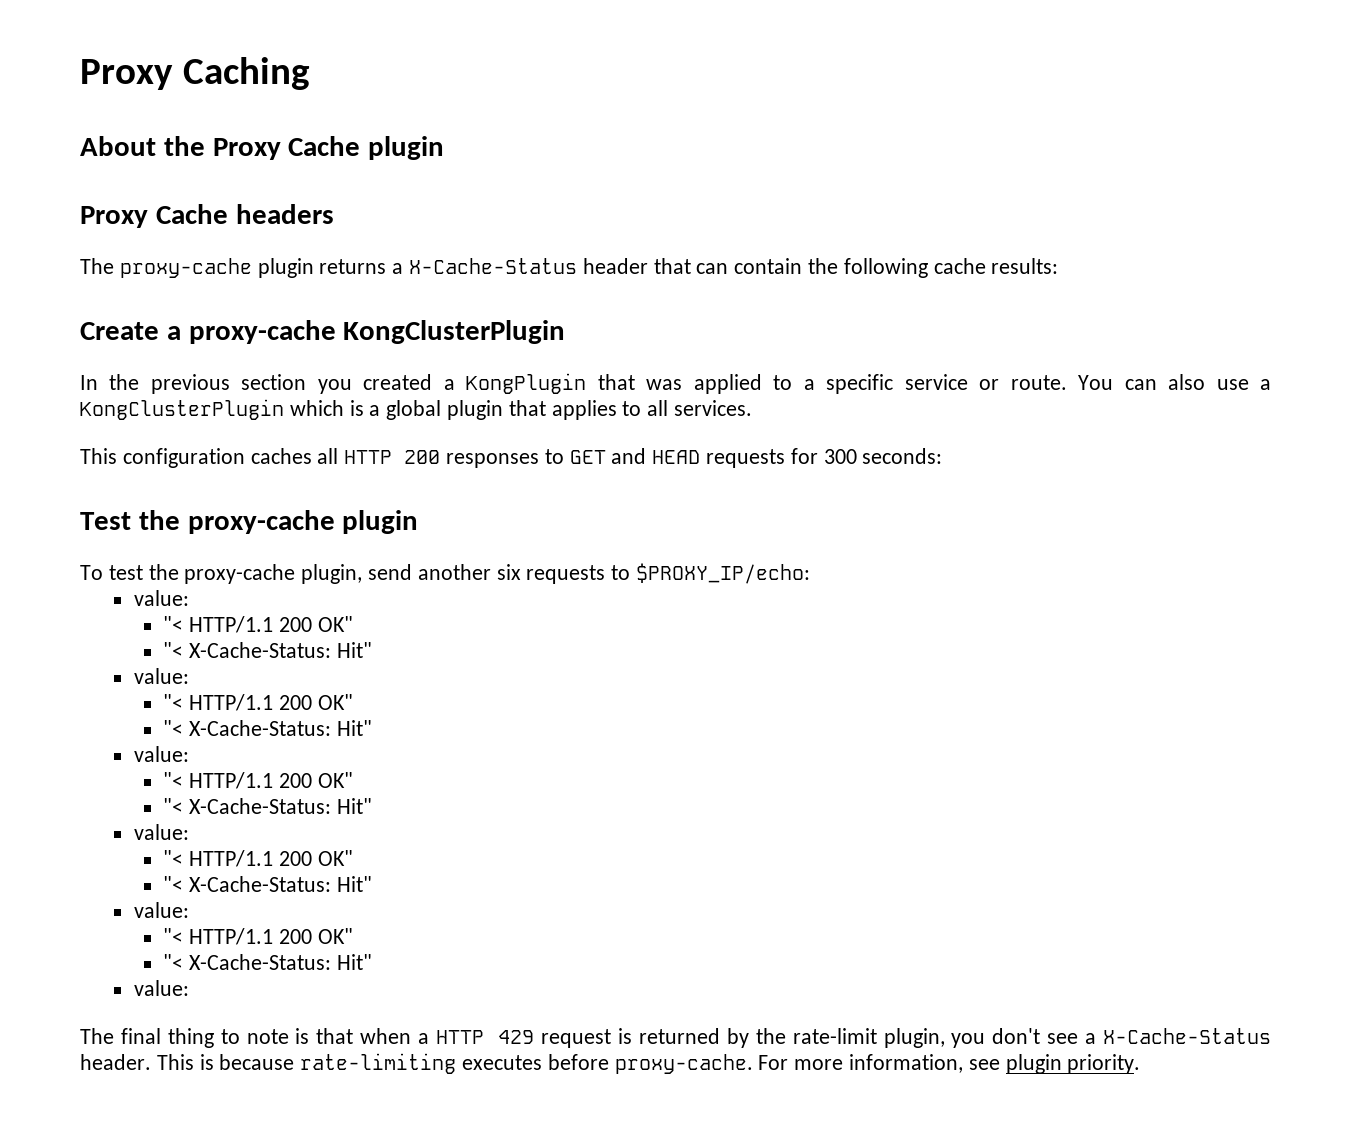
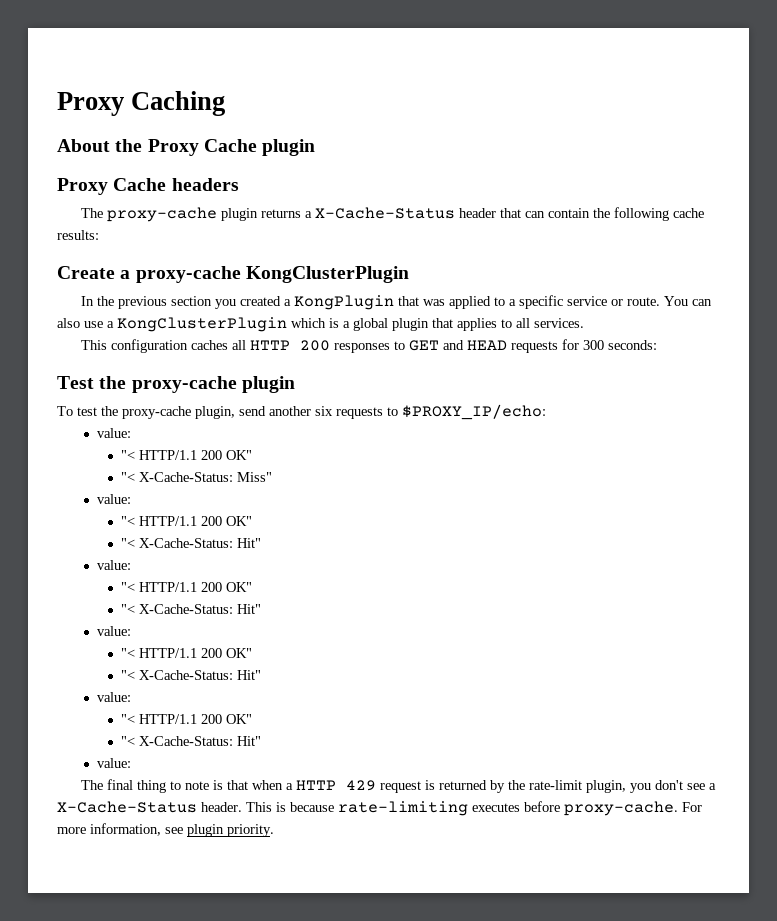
[337,642,373,658] Hit" -> [237,472,273,482] Miss"

